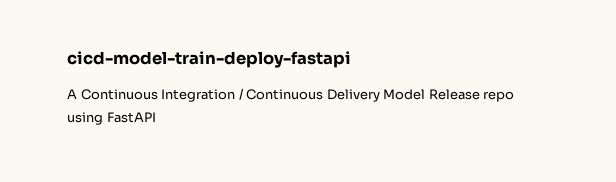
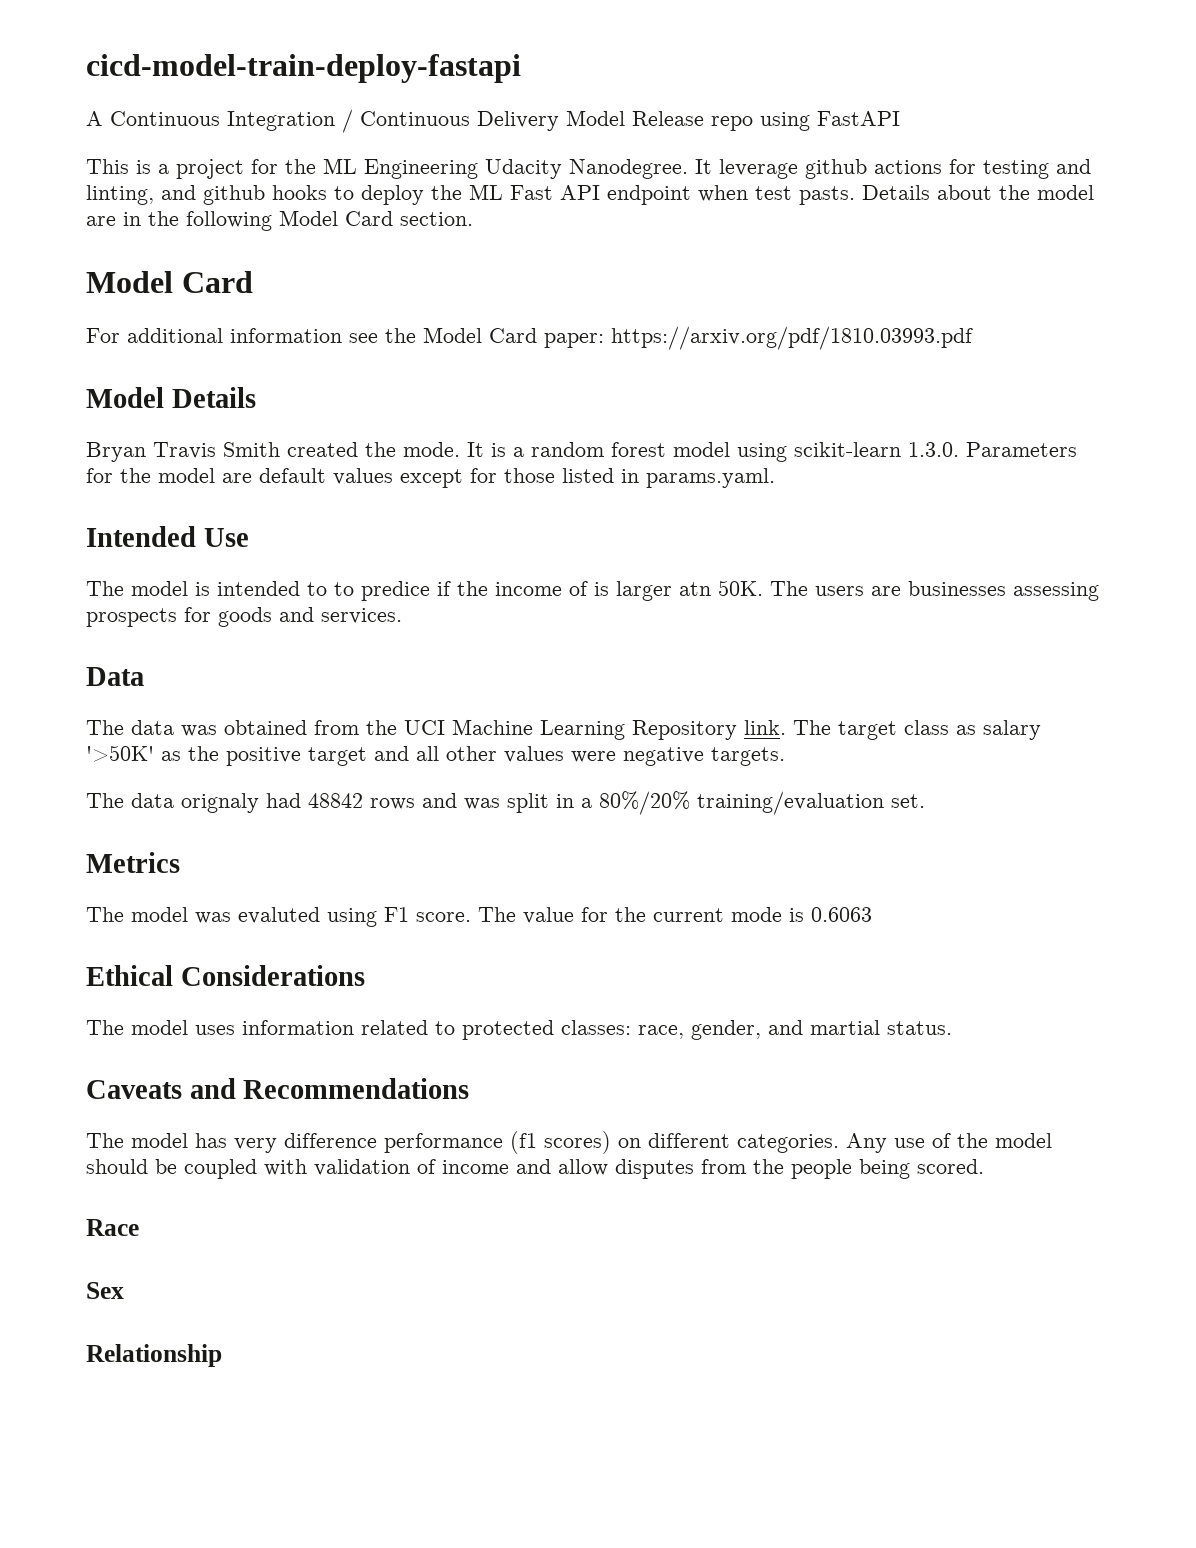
(156, 117) none -> [86,158,1091,179] [86,184,1094,205] [86,210,473,231] [86,271,253,293] [86,326,973,350] [86,387,256,408] [86,442,1077,462] [86,468,775,488] [86,526,249,547] [86,580,1099,601] [86,607,402,627] [86,667,144,686] [86,719,1041,740] [86,745,785,766] [86,791,925,815] [86,852,180,873] [86,907,872,927] [86,965,365,986] [86,1020,952,1040] [86,1078,470,1099] [86,1131,1052,1154] [86,1159,984,1179] [86,1219,139,1236] [86,1282,124,1299] [86,1344,222,1367] // This is a project for the ML Engineering Udacity Nanodegree. It leverage github actions for testing and linting, and github hooks to deploy the ML Fast API endpoint when test pasts. Details about the model are in the following Model Card section. // Model Card // For additional information see the Model Card paper: https://arxiv.org/pdf/1810.03993.pdf // Model Details // Bryan Travis Smith created the mode. It is a random forest model using scikit-learn 1.3.0. Parameters for the model are default values except for those listed in params.yaml. // Intended Use // The model is intended to to predice if the income of is larger atn 50K. The users are businesses assessing prospects for goods and services. // Data // The data was obtained from the UCI Machine Learning Repository link. The target class as salary '>50K' as the positive target and all other values were negative targets. // The data orignaly had 48842 rows and was split in a 80%/20% training/evaluation set. // Metrics // The model was evaluted using F1 score. The value for the current mode is 0.6063 // Ethical Considerations // The model uses information related to protected classes: race, gender, and martial status. // Caveats and Recommendations // The model has very difference performance (f1 scores) on different categories. Any use of the model should be coupled with validation of income and allow disputes from the people being scored. // Race // Sex // Relationship

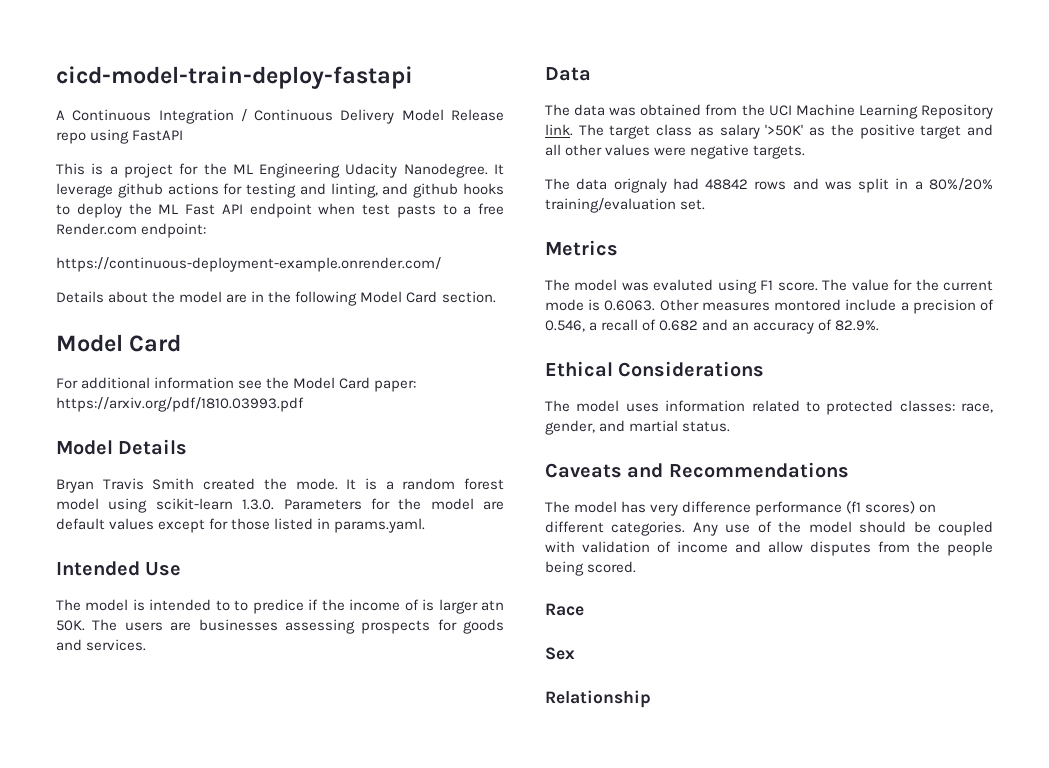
[799,186,855,205] pasts. -> [396,203,504,218] [56,223,207,238] [56,257,441,272] pasts to a free Render.com endpoint: // https://continuous-deployment-example.onrender.com/ //
[811,907,872,922] 0.6063 -> [604,299,994,314] [545,319,880,334] 0.6063. Other measures montored include a precision of 0.546, a recall of 0.682 and an accuracy of 82.9%.

